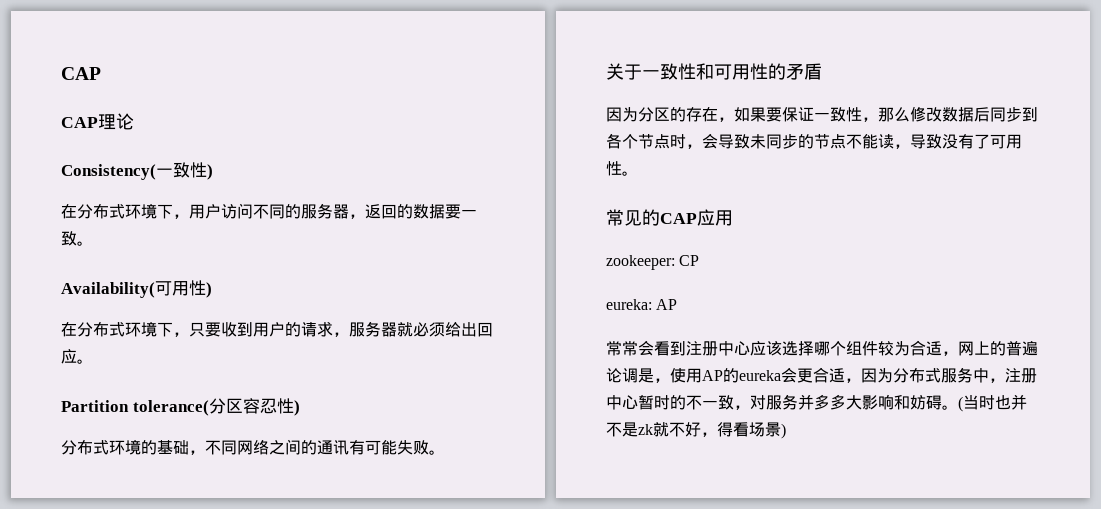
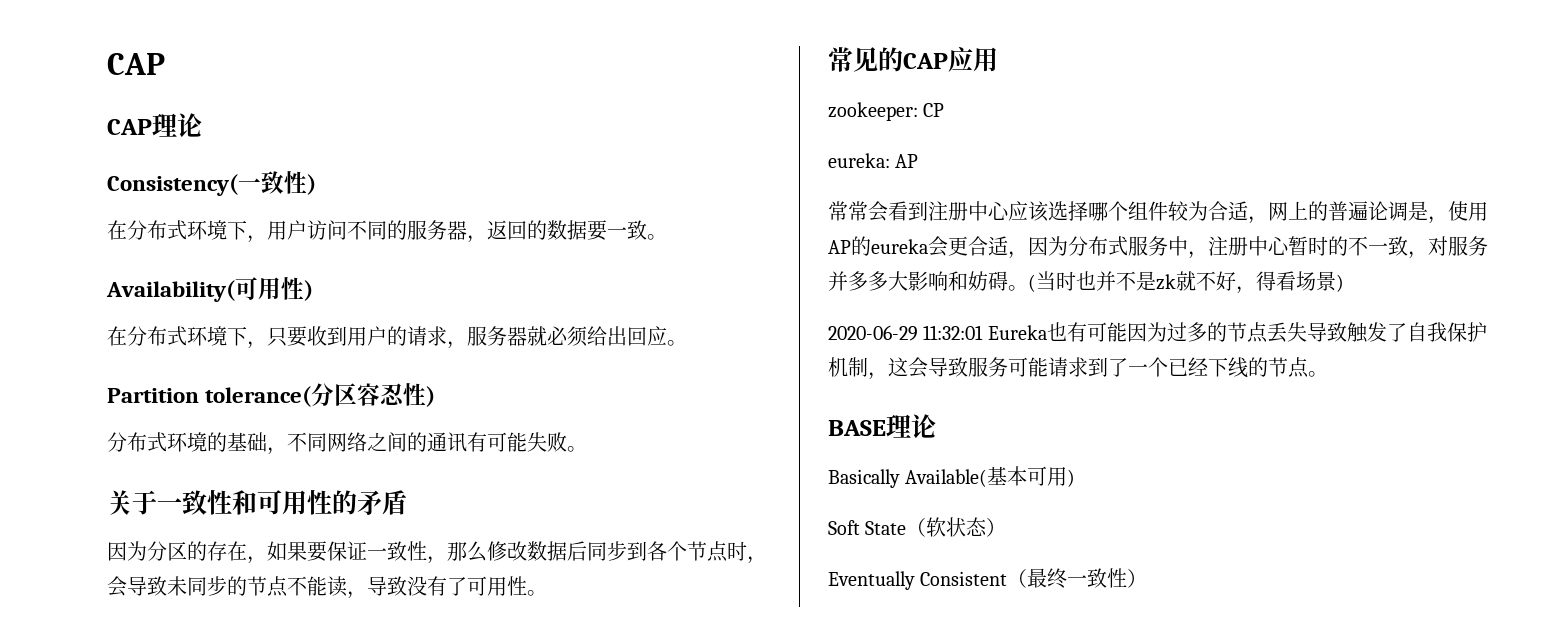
(786, 431) none -> [828,322,1487,343] [828,357,1328,380] [828,414,936,439] [828,466,1076,488] [828,517,1007,537] [828,568,1148,590] // 2020-06-29 11:32:01 Eureka也有可能因为过多的节点丢失导致触发了自我保护机制，这会导致服务可能请求到了一个已经下线的节点。 // BASE理论 // Basically Available(基本可用) // Soft State（软状态） // Eventually Consistent（最终一致性）

